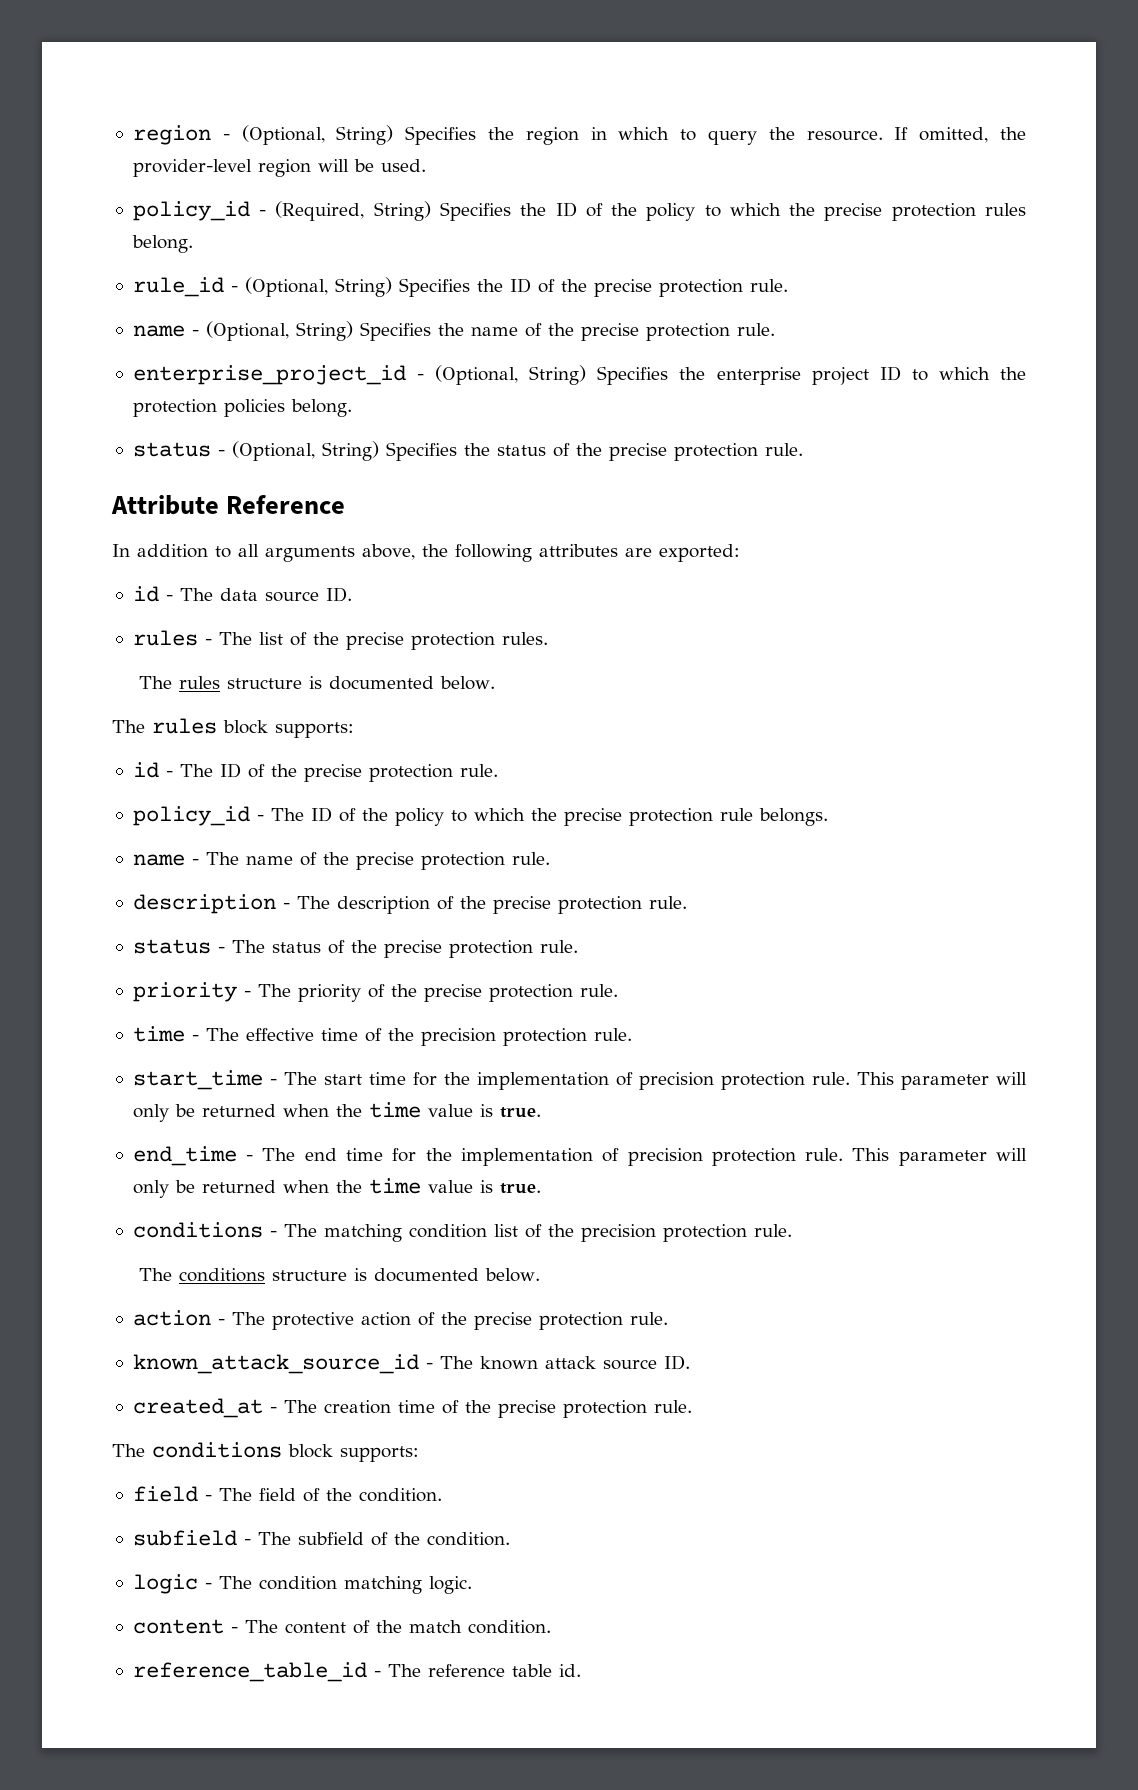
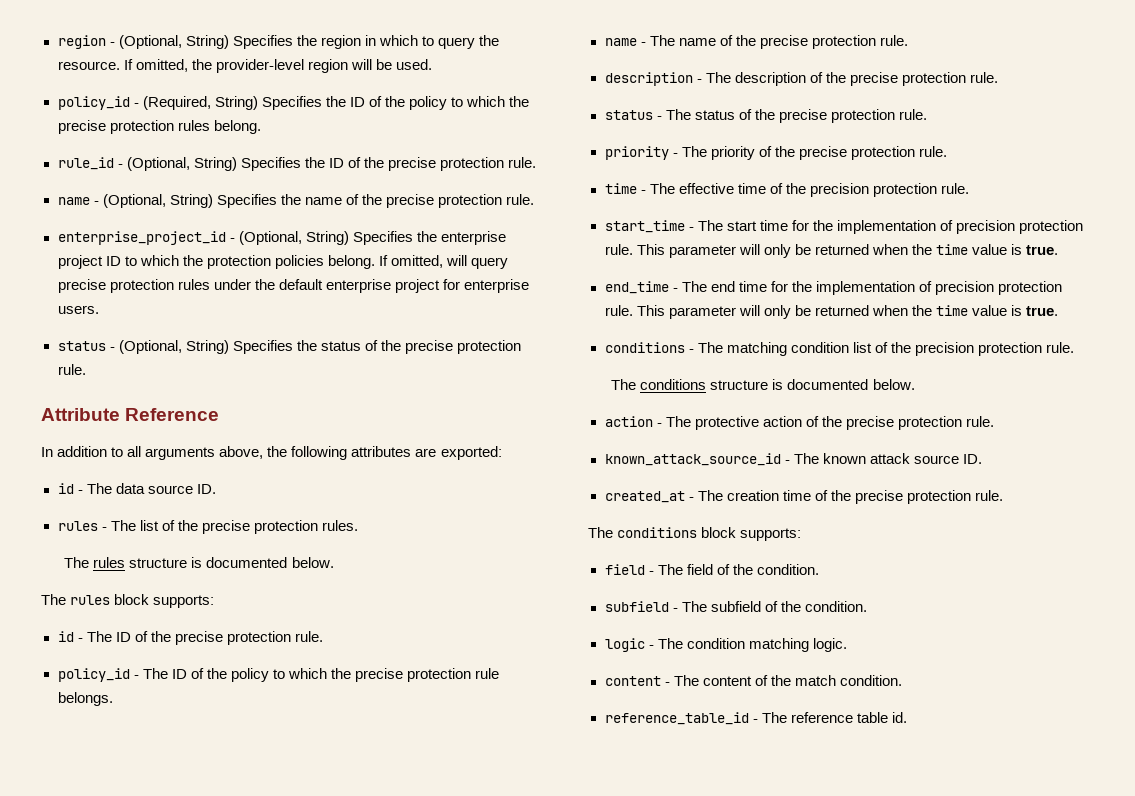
(352, 408) none -> [378,255,509,269] [57,279,529,293] [57,305,99,314] If omitted, will query precise protection rules under the default enterprise project for enterprise users.

